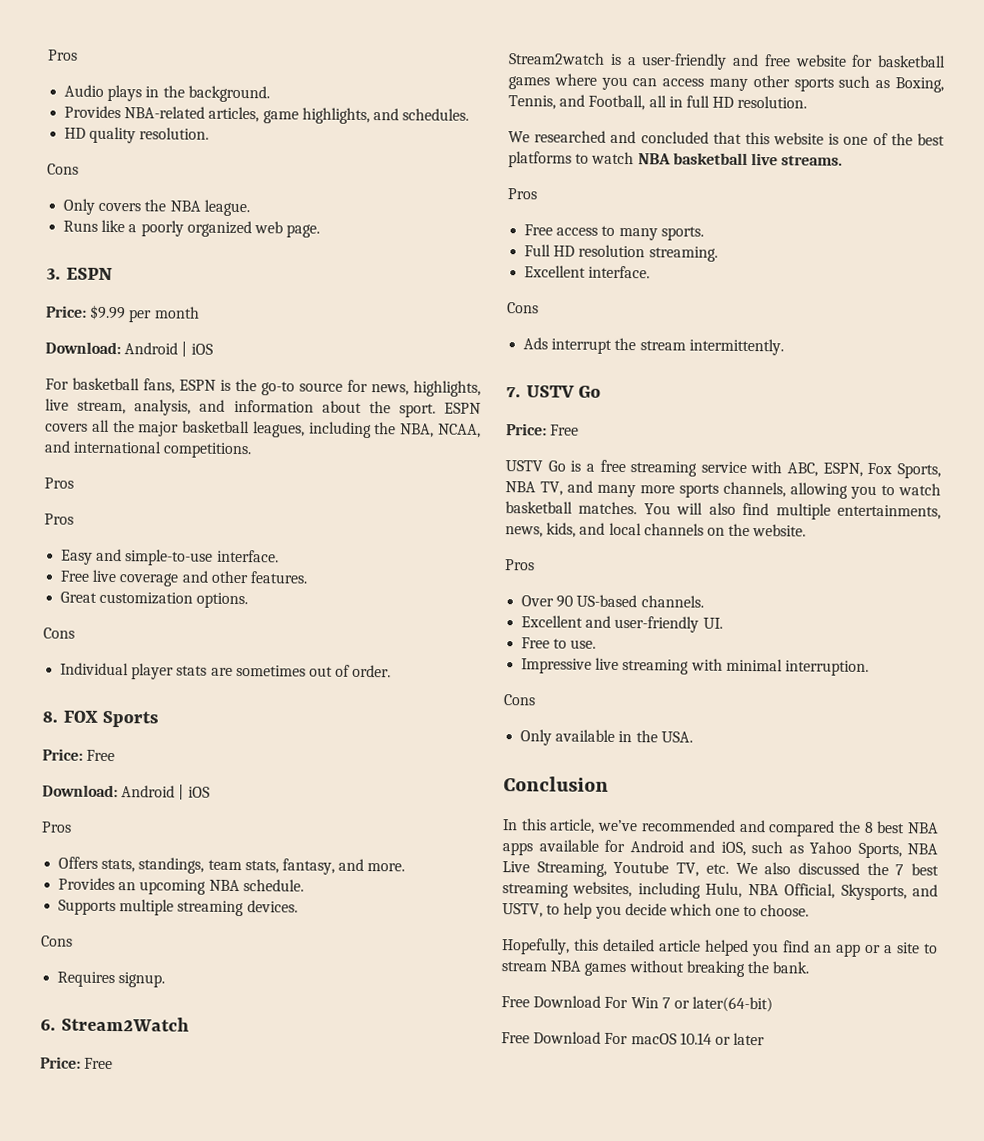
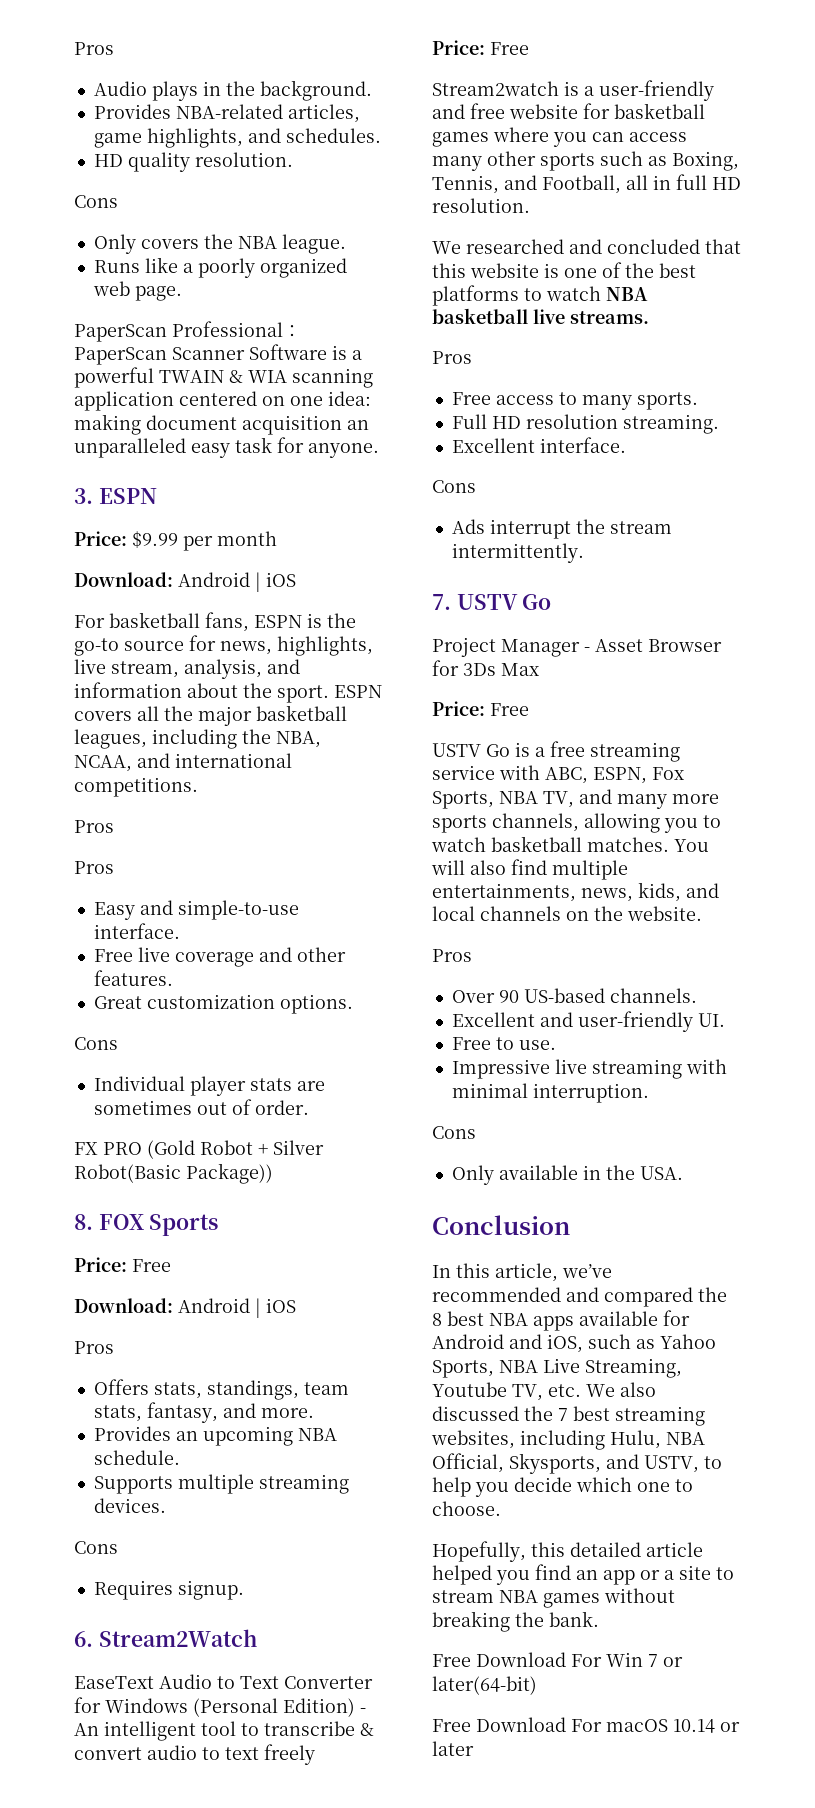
(321, 231) none -> [74,321,301,342] [74,344,362,365] [74,367,373,388] [74,391,371,411] [74,414,369,435] [74,437,379,458] // PaperScan Professional：PaperScan Scanner Software is a powerful TWAIN & WIA scanning application centered on one idea: making document acquisition an unparalleled easy task for anyone.
(392, 671) none -> [74,1140,324,1159] [74,1163,273,1184] // FX PRO (Gold Robot + Silver Robot(Basic Package))
(189, 1024) none -> [74,1674,373,1689] [74,1697,366,1717] [74,1721,374,1741] [74,1744,315,1765] // EaseText Audio to Text Converter for Windows (Personal Edition) - An intelligent tool to transcribe & convert audio to text freely
(602, 391) none -> [432,637,722,657] [432,660,539,676] // Project Manager - Asset Browser for 3Ds Max

